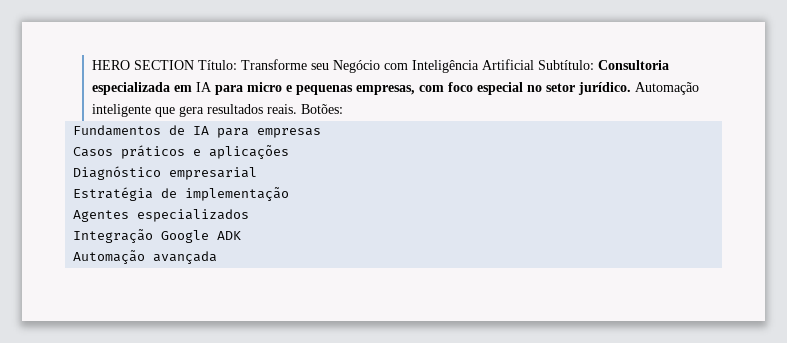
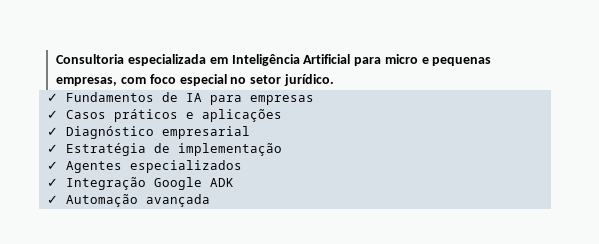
[92,59,595,73] HERO SECTION Título: Transforme seu Negócio com Inteligência Artificial Subtítulo: -> (56, 59) none
[196,82,213,92] IA -> [231,54,351,66] Inteligência Artificial
[635,82,700,95] [92,104,344,117] Automação inteligente que gera resultados reais. Botões: // -> [47,93,59,102] // ✓
(322, 133) none -> [47,110,59,119] ✓
(290, 152) none -> [47,127,59,136] ✓
(258, 173) none -> [47,144,59,153] ✓
(290, 194) none -> [47,161,59,170] ✓
(250, 215) none -> [47,178,59,187] ✓
(242, 235) none -> [47,195,59,204] ✓

